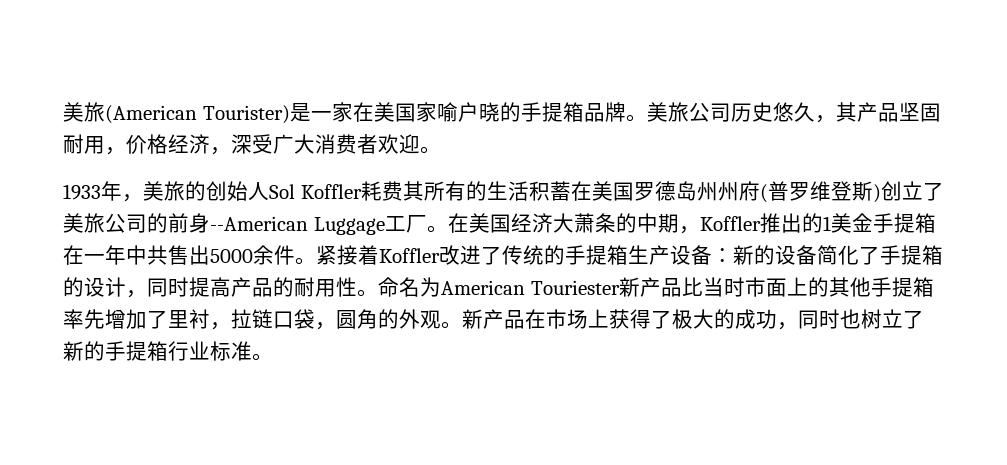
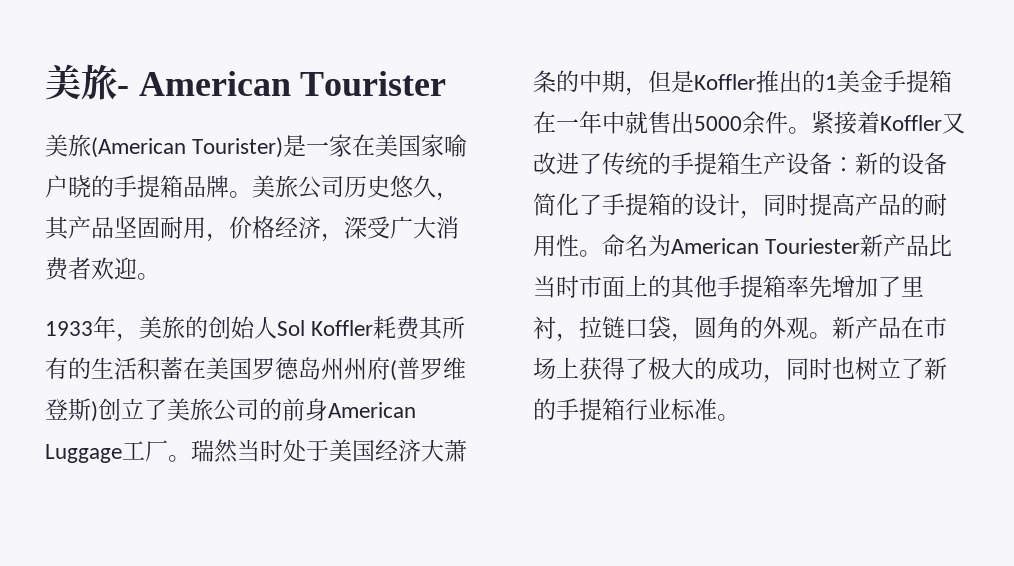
[63,102,105,122] 美旅 -> [45,64,447,100] [45,134,91,157] 美旅- American Tourister // 美旅
[210,216,308,231] --American -> [328,402,416,418] American
[447,213,469,233] 在 -> [191,439,329,463] 瑞然当时处于
(700, 230) none -> [648,70,694,93] 但是
[147,245,168,265] 共 -> [625,111,648,134] 就
(440, 255) none -> [942,113,965,134] 又

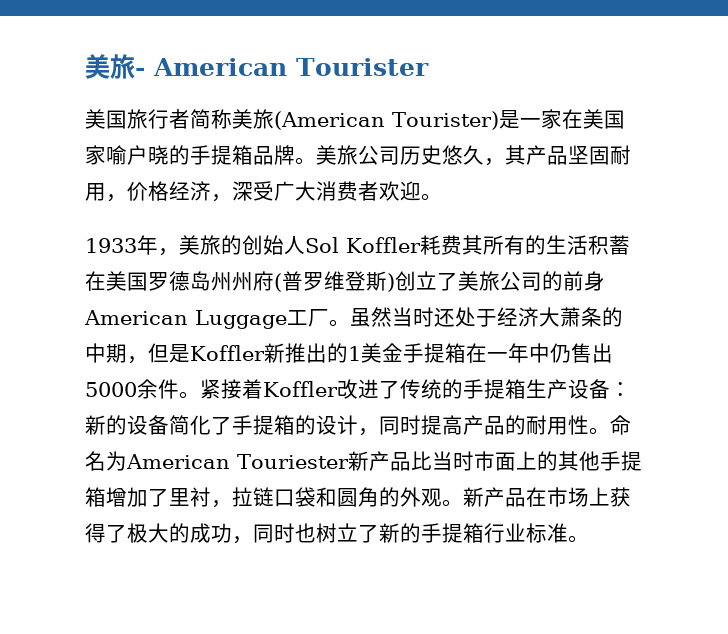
(68, 145) none -> [106,109,253,129] 国旅行者简称美
[191,439,375,463] 瑞然当时处于美国 -> [350,307,497,327] 虽然当时还处于
(756, 82) none -> [264,343,285,363] 新
[625,111,648,134] 就 -> [550,343,571,363] 仍
[942,113,965,134] 又 -> (338, 389) none
[786,275,832,298] 率先 -> (106, 497) none
[671,333,694,342] ， -> [316,487,337,507] 和

